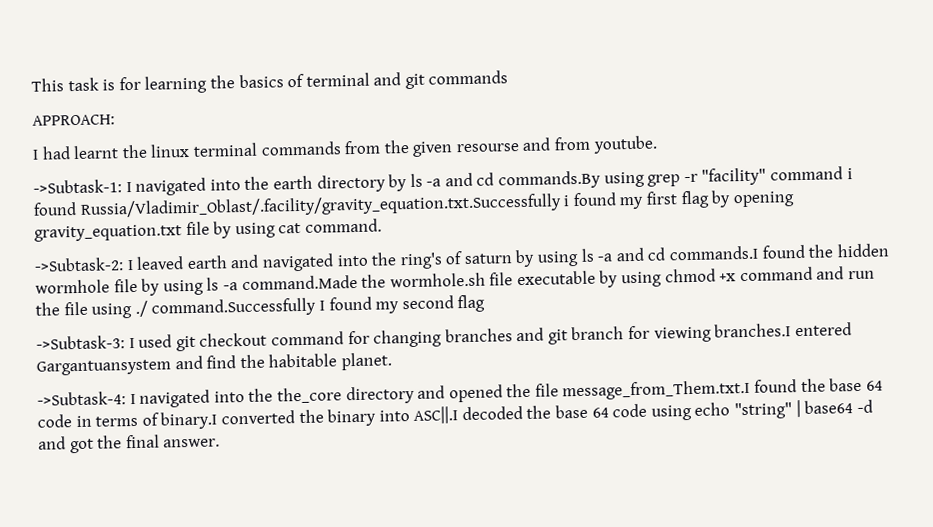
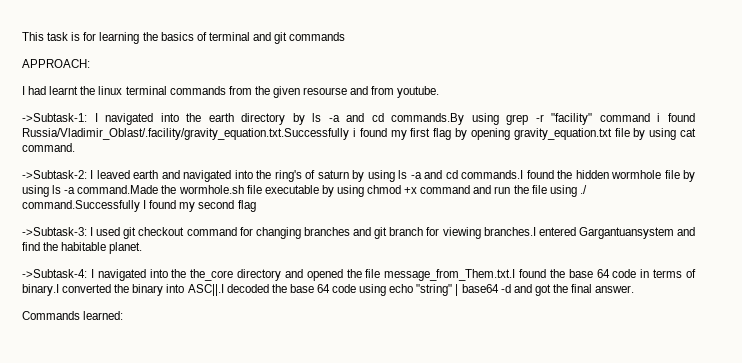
(221, 443) none -> [22,311,124,320] // Commands learned:

